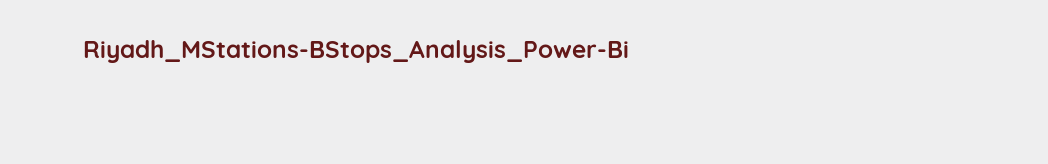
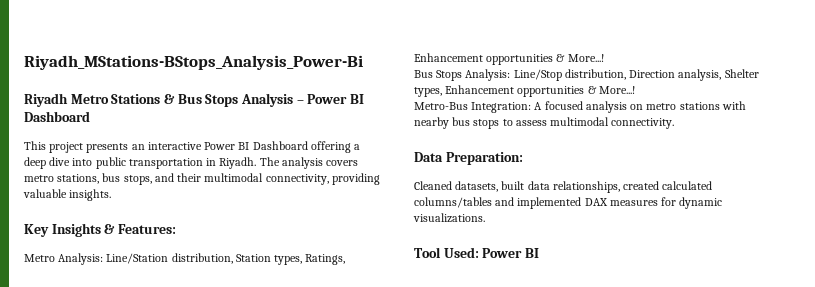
(629, 51) none -> [24,93,364,107] [24,111,90,122] [24,141,361,153] [24,157,359,169] [24,173,380,185] [23,189,112,201] [24,223,176,237] [24,253,346,265] [414,53,604,65] [414,69,759,81] [414,85,635,97] [414,101,746,113] [414,117,675,129] [414,152,523,165] [414,181,713,193] [414,197,723,209] [413,213,485,223] [414,247,539,258] // Riyadh Metro Stations & Bus Stops Analysis – Power BI Dashboard // This project presents an interactive Power BI Dashboard offering a deep dive into public transportation in Riyadh. The analysis covers metro stations, bus stops, and their multimodal connectivity, providing valuable insights. // Key Insights & Features: // Metro Analysis: Line/Station distribution, Station types, Ratings, Enhancement opportunities & More...! // Bus Stops Analysis: Line/Stop distribution, Direction analysis, Shelter types, Enhancement opportunities & More...! // Metro-Bus Integration: A focused analysis on metro stations with nearby bus stops to assess multimodal connectivity. // Data Preparation: // Cleaned datasets, built data relationships, created calculated columns/tables and implemented DAX measures for dynamic visualizations. // Tool Used: Power BI

